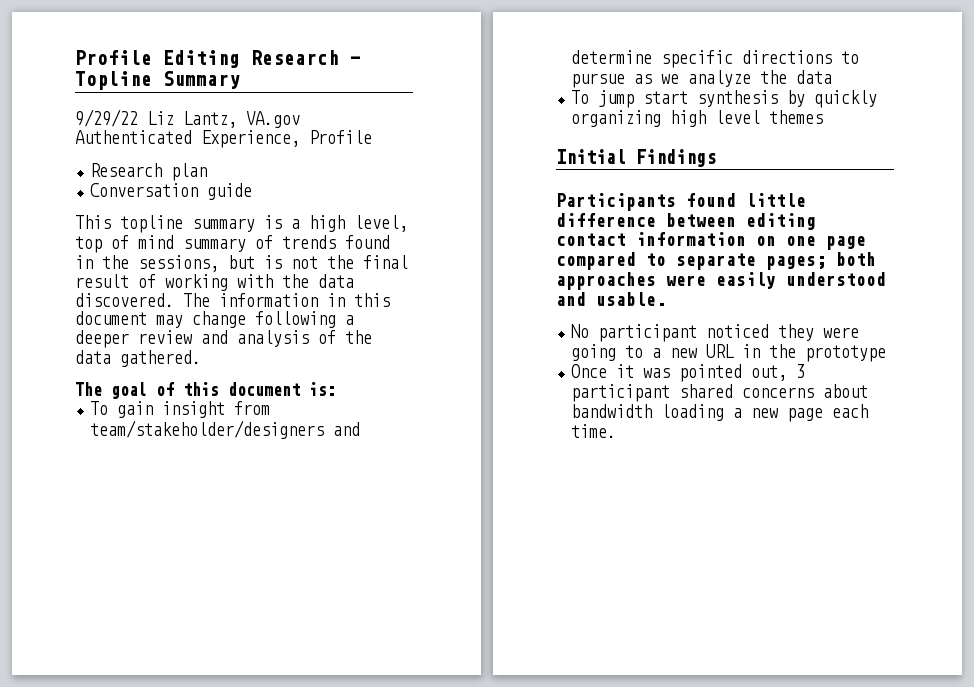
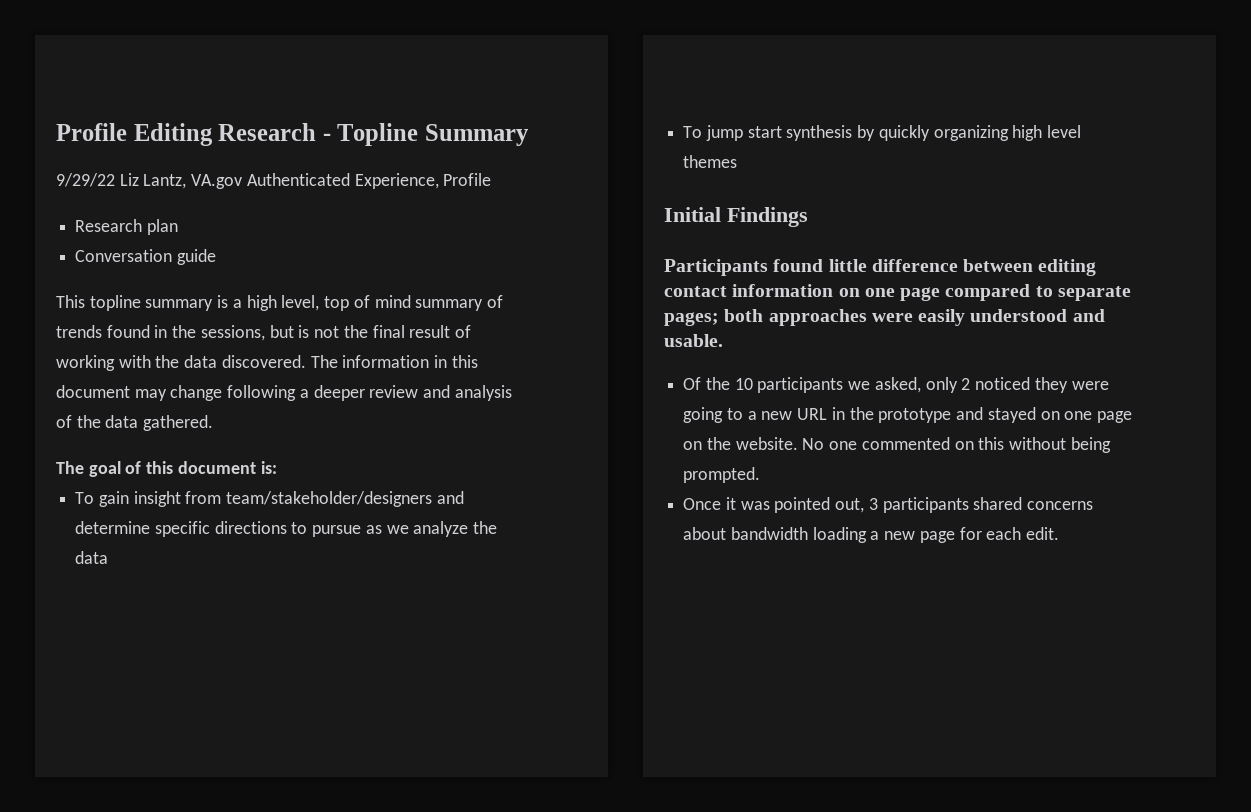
[571,324,698,342] No participant -> [683,377,971,393] Of the 10 participants we asked, only 2
(887, 353) none -> [956,407,1132,423] [683,437,1111,453] [683,467,761,483] and stayed on one page on the website. No one commented on this without being prompted.
[571,384,671,402] participant -> [882,497,969,513] participants
[832,404,869,418] [571,424,617,438] each time. -> [959,527,1060,540] for each edit.

